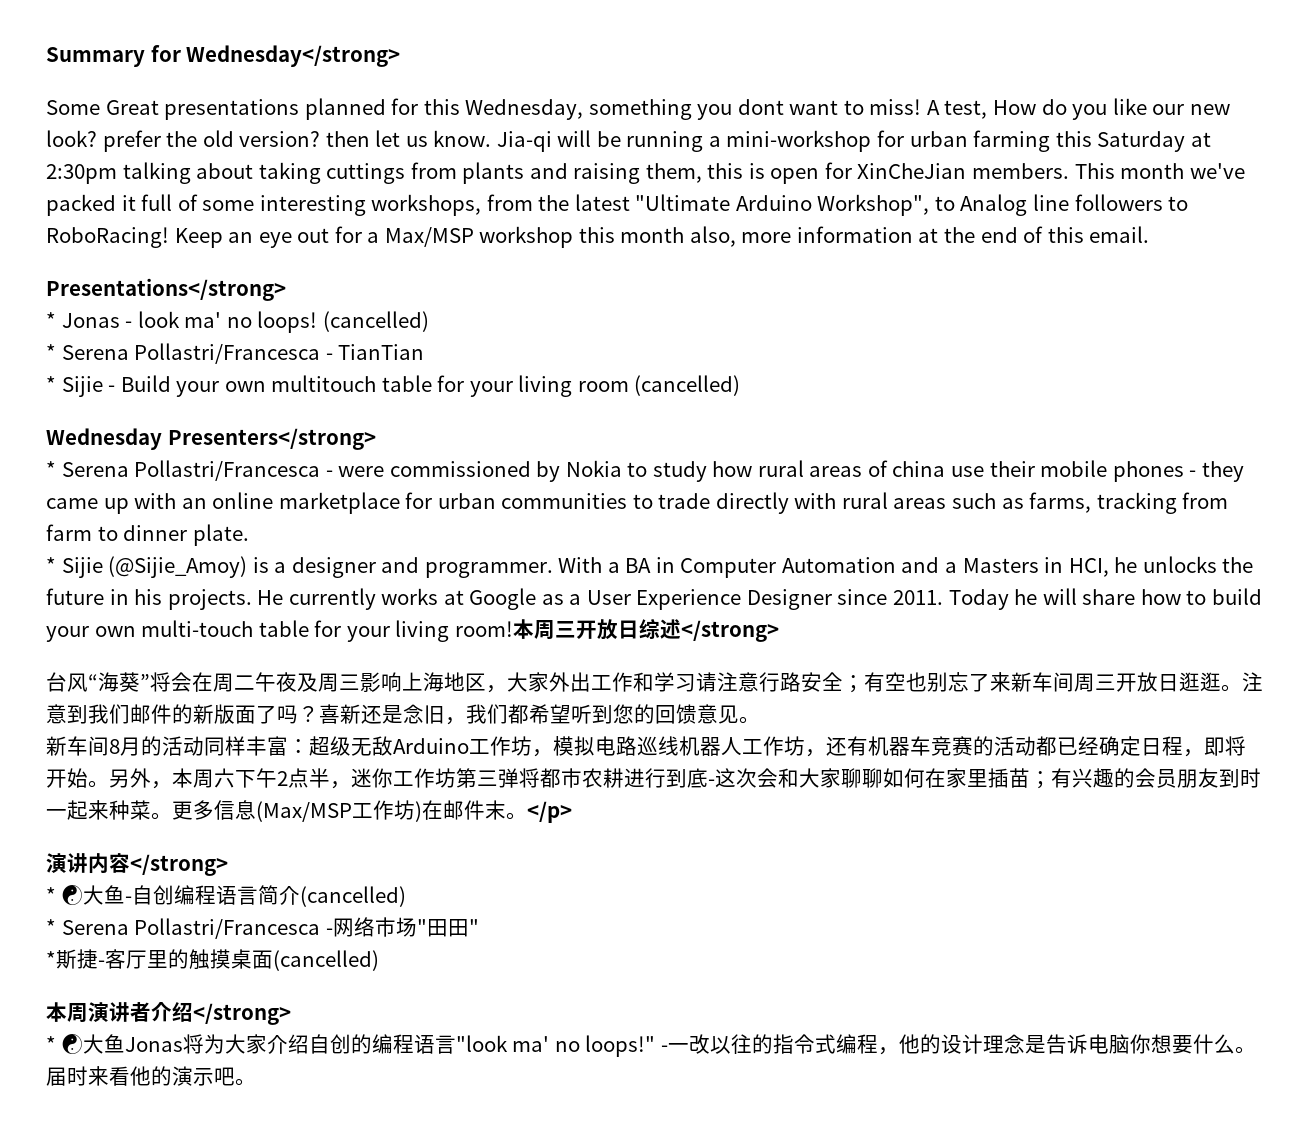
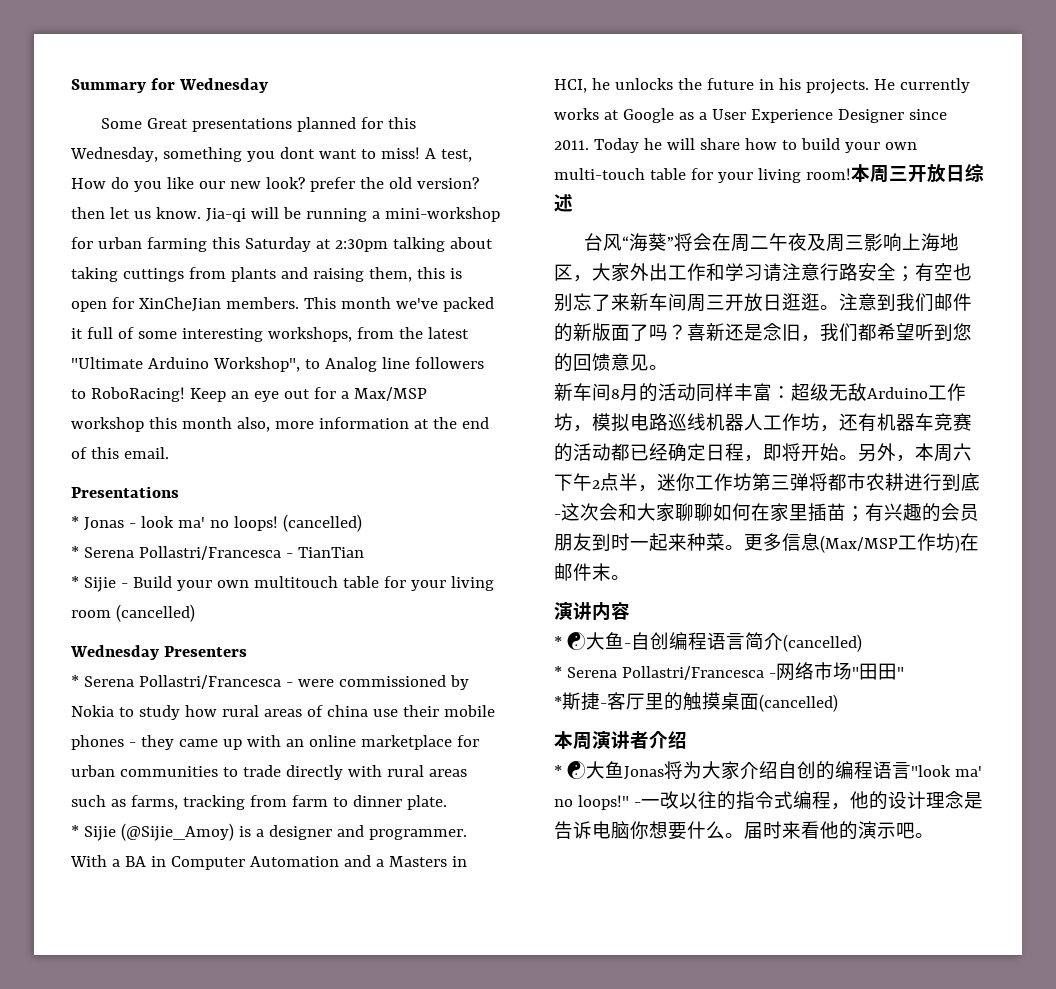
[186,45,401,67] Wednesday</strong> -> [178,78,268,93] Wednesday
[46,278,286,301] Presentations</strong> -> [71,486,179,498] Presentations
[167,428,376,450] Presenters</strong> -> [163,646,247,657] Presenters
[680,620,779,642] </strong> -> (573, 203) none
[527,801,572,823] </p> -> (630, 577) none
[130,854,228,876] </strong> -> (630, 611) none
[193,1003,291,1025] </strong> -> (687, 740) none

